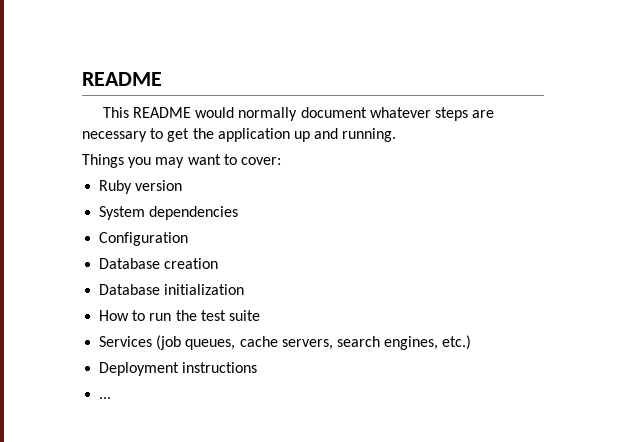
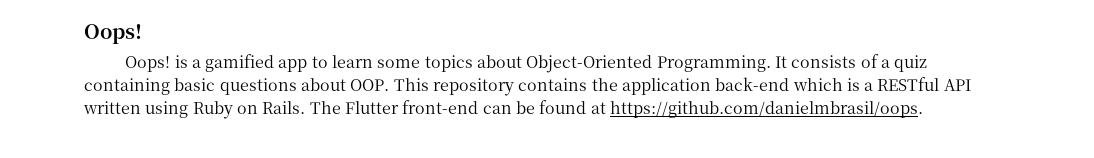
[82,72,162,86] [102,107,495,121] [82,128,397,142] [82,154,281,168] [99,180,183,194] [99,206,239,220] [99,232,189,246] [99,258,219,269] [99,284,245,295] [99,310,260,321] [99,335,472,350] [99,362,258,376] [99,397,112,399] README // This README would normally document whatever steps are necessary to get the application up and running. // Things you may want to cover: // Ruby version // System dependencies // Configuration // Database creation // Database initialization // How to run the test suite // Services (job queues, cache servers, search engines, etc.) // Deployment instructions // ... -> [84,24,142,44] [125,54,928,73] [84,77,971,96] [83,100,923,119] Oops! // Oops! is a gamified app to learn some topics about Object-Oriented Programming. It consists of a quiz containing basic questions about OOP. This repository contains the application back-end which is a RESTful API written using Ruby on Rails. The Flutter front-end can be found at https://github.com/danielmbrasil/oops.

